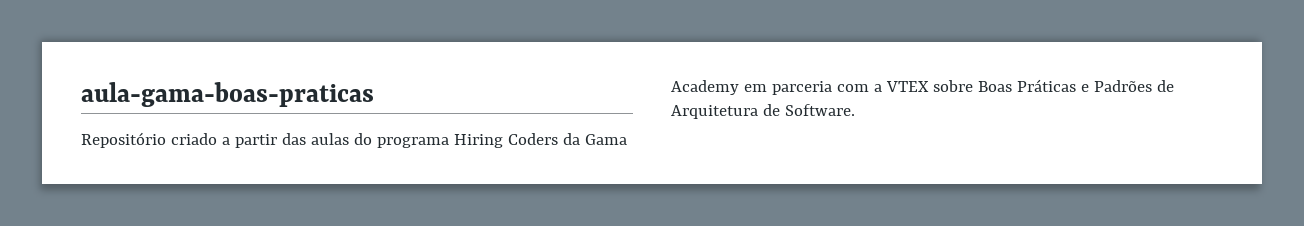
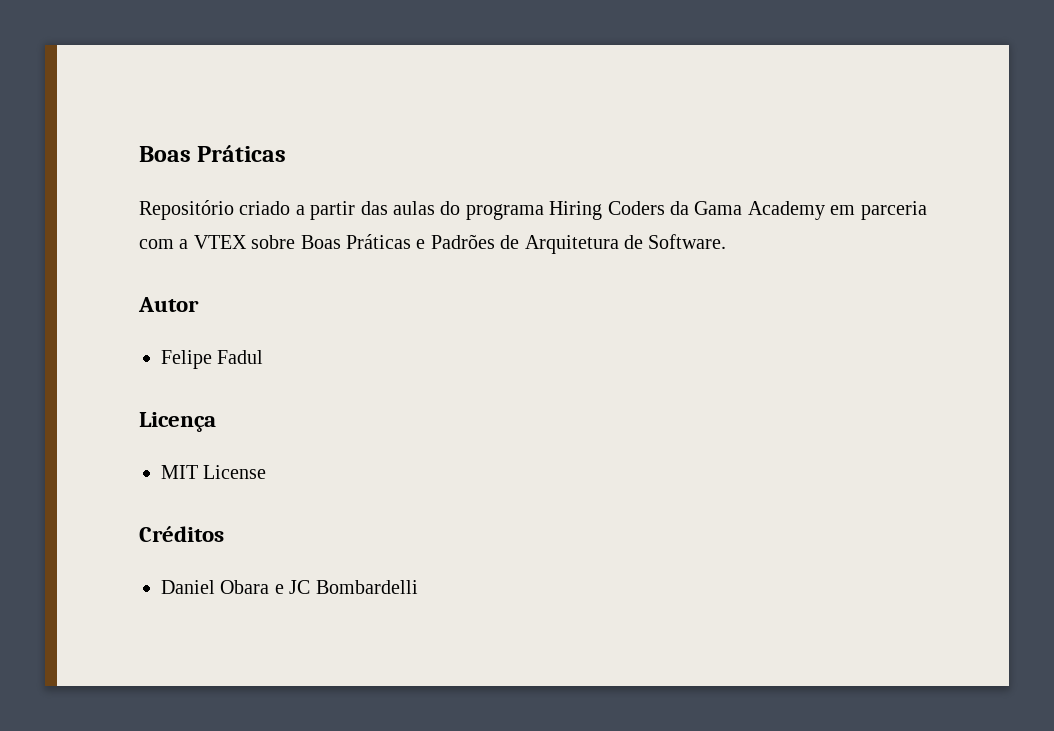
[81,82,374,107] aula-gama-boas-praticas -> [139,145,287,162] Boas Práticas
(855, 110) none -> [138,297,199,312] [161,350,264,369] [139,412,216,432] [161,465,267,479] [139,526,224,542] [161,580,418,594] // Autor // Felipe Fadul // Licença // MIT License // Créditos // Daniel Obara e JC Bombardelli

